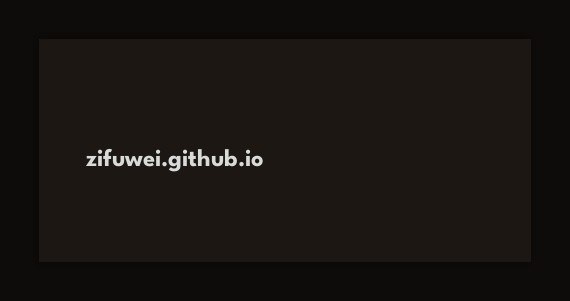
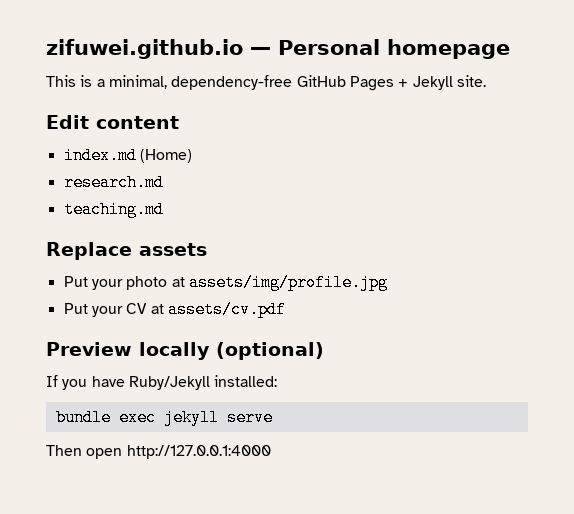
(264, 160) none -> [250,39,510,59] [46,75,486,91] [46,115,179,129] [63,147,192,164] [63,174,164,191] [63,201,164,218] [46,242,207,260] [63,274,388,291] [63,301,286,318] [46,342,324,360] [46,375,278,390] [55,409,273,426] [46,445,271,459] — Personal homepage // This is a minimal, dependency-free GitHub Pages + Jekyll site. // Edit content // index.md (Home) // research.md // teaching.md // Replace assets // Put your photo at assets/img/profile.jpg // Put your CV at assets/cv.pdf // Preview locally (optional) // If you have Ruby/Jekyll installed: // bundle exec jekyll serve // Then open http://127.0.0.1:4000

